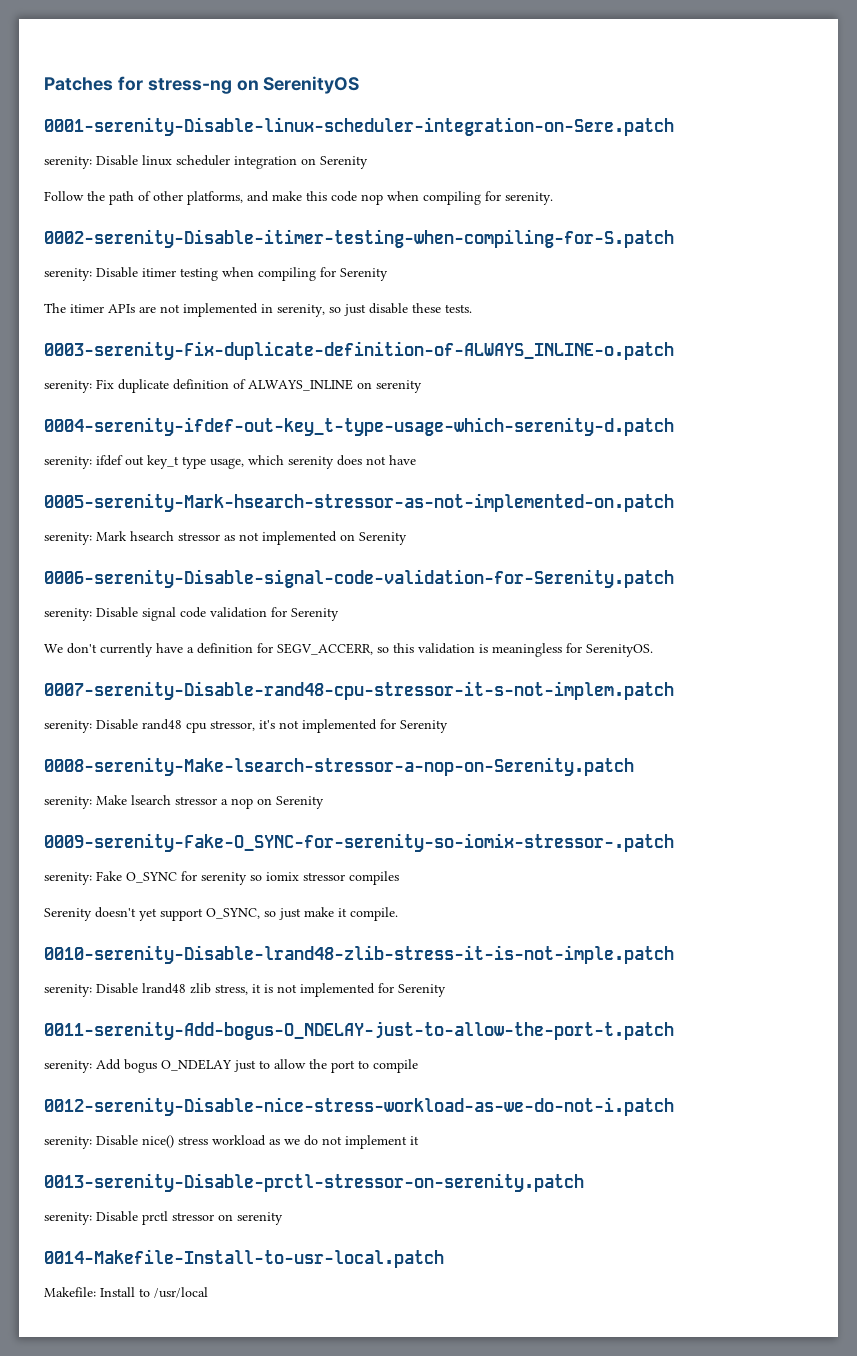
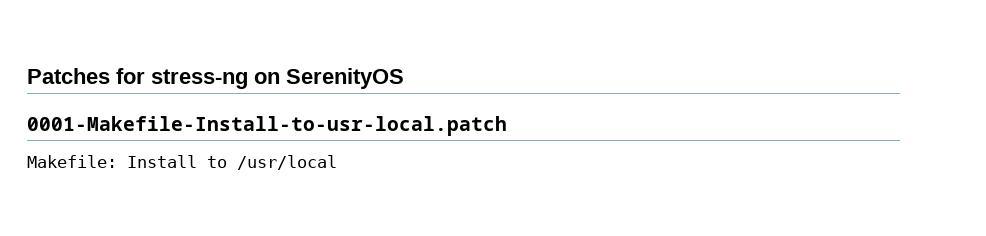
[44,117,674,136] [44,155,368,169] [44,191,553,205] [44,229,674,248] [44,267,388,281] [44,303,472,317] [44,341,674,360] [44,379,422,393] [44,417,674,436] [44,455,416,469] [44,493,674,512] [44,531,407,545] [44,569,674,588] [44,607,339,621] [44,643,653,657] [44,681,674,700] [44,719,448,733] [44,757,634,776] [44,795,324,809] [44,833,674,852] [44,871,399,885] [44,907,398,921] [44,945,674,964] [44,983,446,997] [44,1021,674,1040] [44,1059,418,1073] [44,1097,674,1116] [44,1135,419,1149] [44,1173,584,1192] [44,1211,283,1225] [44,1249,444,1268] 0001-serenity-Disable-linux-scheduler-integration-on-Sere.patch // serenity: Disable linux scheduler integration on Serenity // Follow the path of other platforms, and make this code nop when compiling for serenity. // 0002-serenity-Disable-itimer-testing-when-compiling-for-S.patch // serenity: Disable itimer testing when compiling for Serenity // The itimer APIs are not implemented in serenity, so just disable these tests. // 0003-serenity-Fix-duplicate-definition-of-ALWAYS_INLINE-o.patch // serenity: Fix duplicate definition of ALWAYS_INLINE on serenity // 0004-serenity-ifdef-out-key_t-type-usage-which-serenity-d.patch // serenity: ifdef out key_t type usage, which serenity does not have // 0005-serenity-Mark-hsearch-stressor-as-not-implemented-on.patch // serenity: Mark hsearch stressor as not implemented on Serenity // 0006-serenity-Disable-signal-code-validation-for-Serenity.patch // serenity: Disable signal code validation for Serenity // We don't currently have a definition for SEGV_ACCERR, so this validation is meaningless for SerenityOS. // 0007-serenity-Disable-rand48-cpu-stressor-it-s-not-implem.patch // serenity: Disable rand48 cpu stressor, it's not implemented for Serenity // 0008-serenity-Make-lsearch-stressor-a-nop-on-Serenity.patch // serenity: Make lsearch stressor a nop on Serenity // 0009-serenity-Fake-O_SYNC-for-serenity-so-iomix-stressor-.patch // serenity: Fake O_SYNC for serenity so iomix stressor compiles // Serenity doesn't yet support O_SYNC, so just make it compile. // 0010-serenity-Disable-lrand48-zlib-stress-it-is-not-imple.patch // serenity: Disable lrand48 zlib stress, it is not implemented for Serenity // 0011-serenity-Add-bogus-O_NDELAY-just-to-allow-the-port-t.patch // serenity: Add bogus O_NDELAY just to allow the port to compile // 0012-serenity-Disable-nice-stress-workload-as-we-do-not-i.patch // serenity: Disable nice() stress workload as we do not implement it // 0013-serenity-Disable-prctl-stressor-on-serenity.patch // serenity: Disable prctl stressor on serenity // 0014-Makefile-Install-to-usr-local.patch -> [27,116,507,136] 0001-Makefile-Install-to-usr-local.patch

